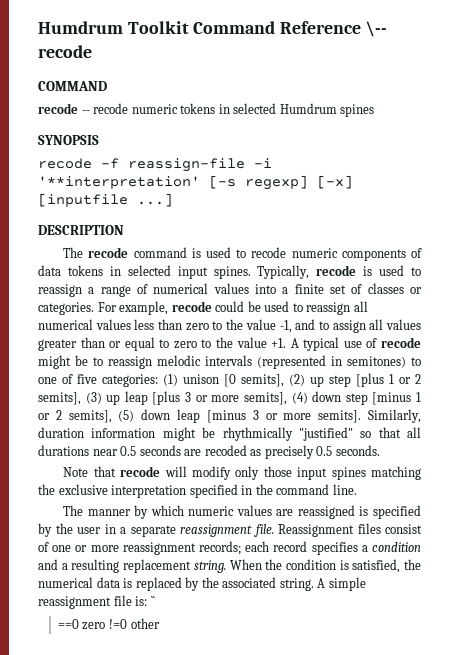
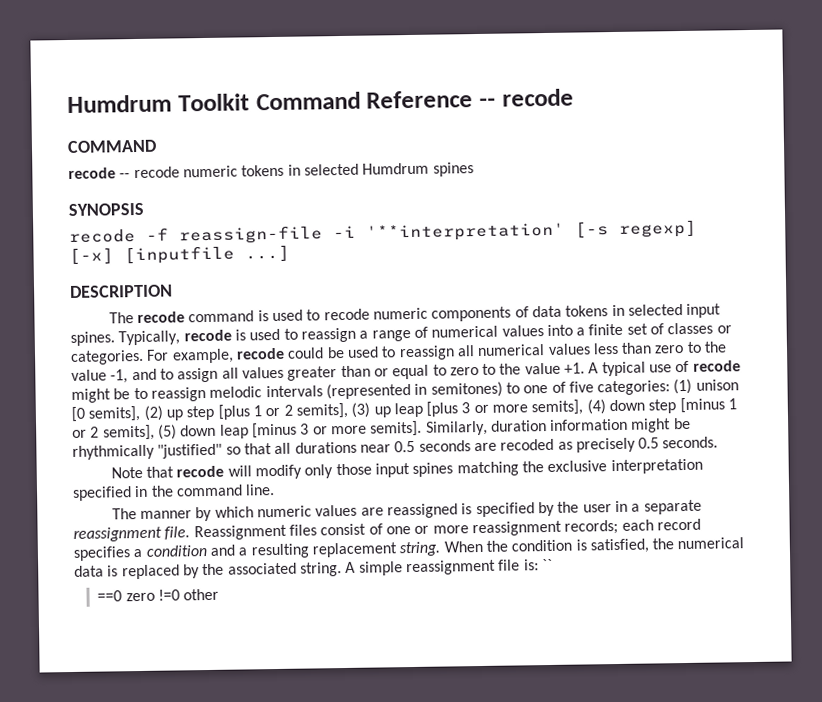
[365,21,387,37] \-- -> [479,97,496,107] --

